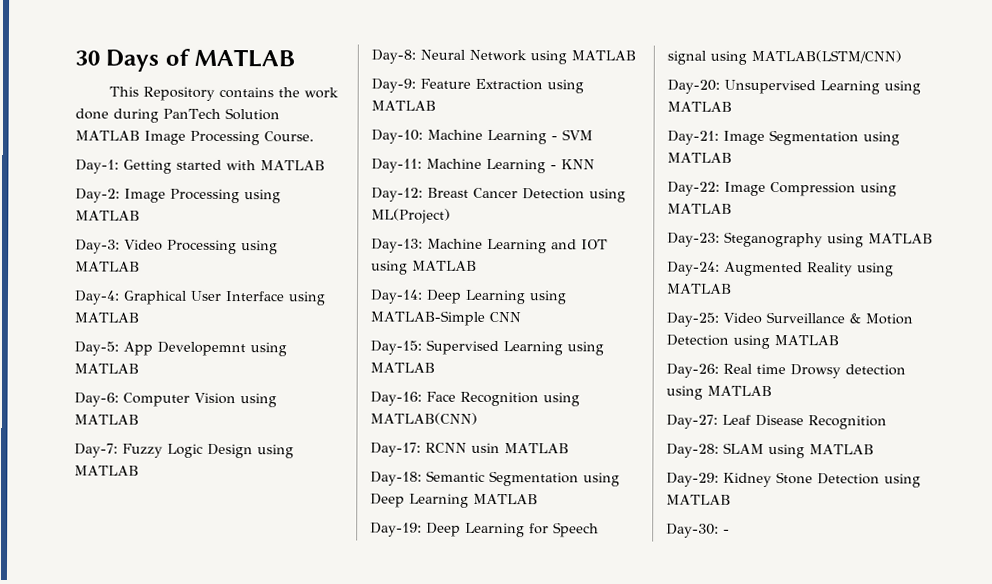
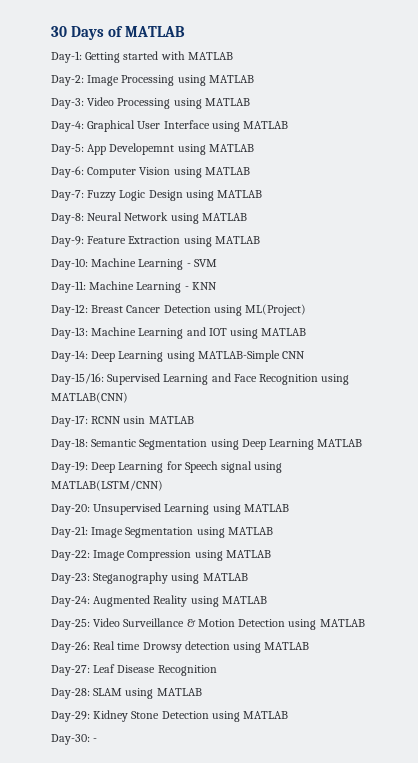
[108,86,339,101] [75,108,280,123] [75,130,314,146] // This Repository contains the work done during PanTech Solution MATLAB Image Processing Course. -> (186, 31) none
[370,340,422,355] Day-15: -> [51,373,104,385] Day-15/16:
[567,341,604,356] [370,362,435,373] [370,391,422,406] using MATLAB // Day-16: -> [211,373,231,382] and

